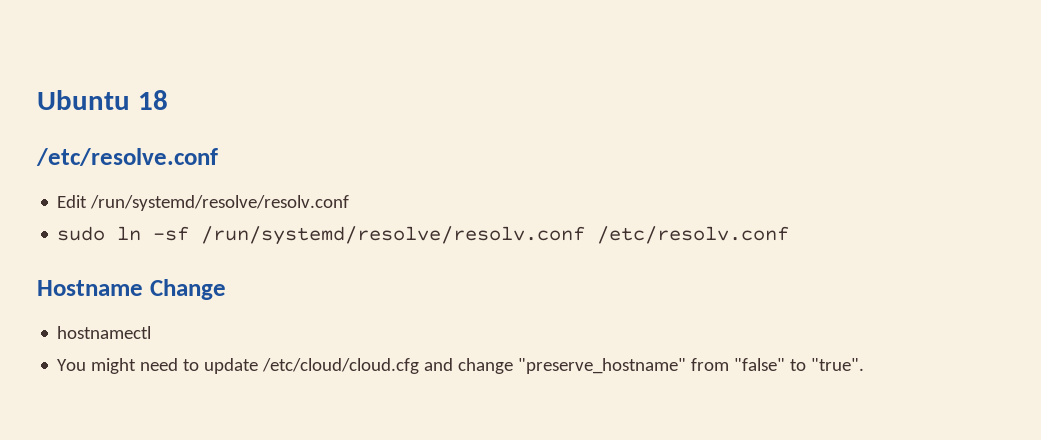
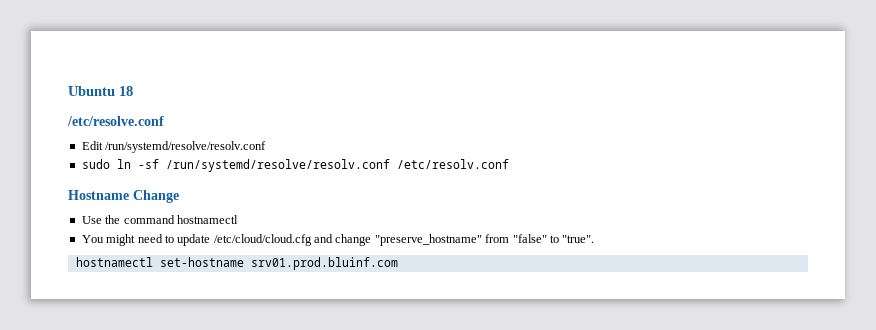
(226, 289) none -> [81,215,175,224] Use the command
(865, 364) none -> [75,257,398,270] // hostnamectl set-hostname srv01.prod.bluinf.com

